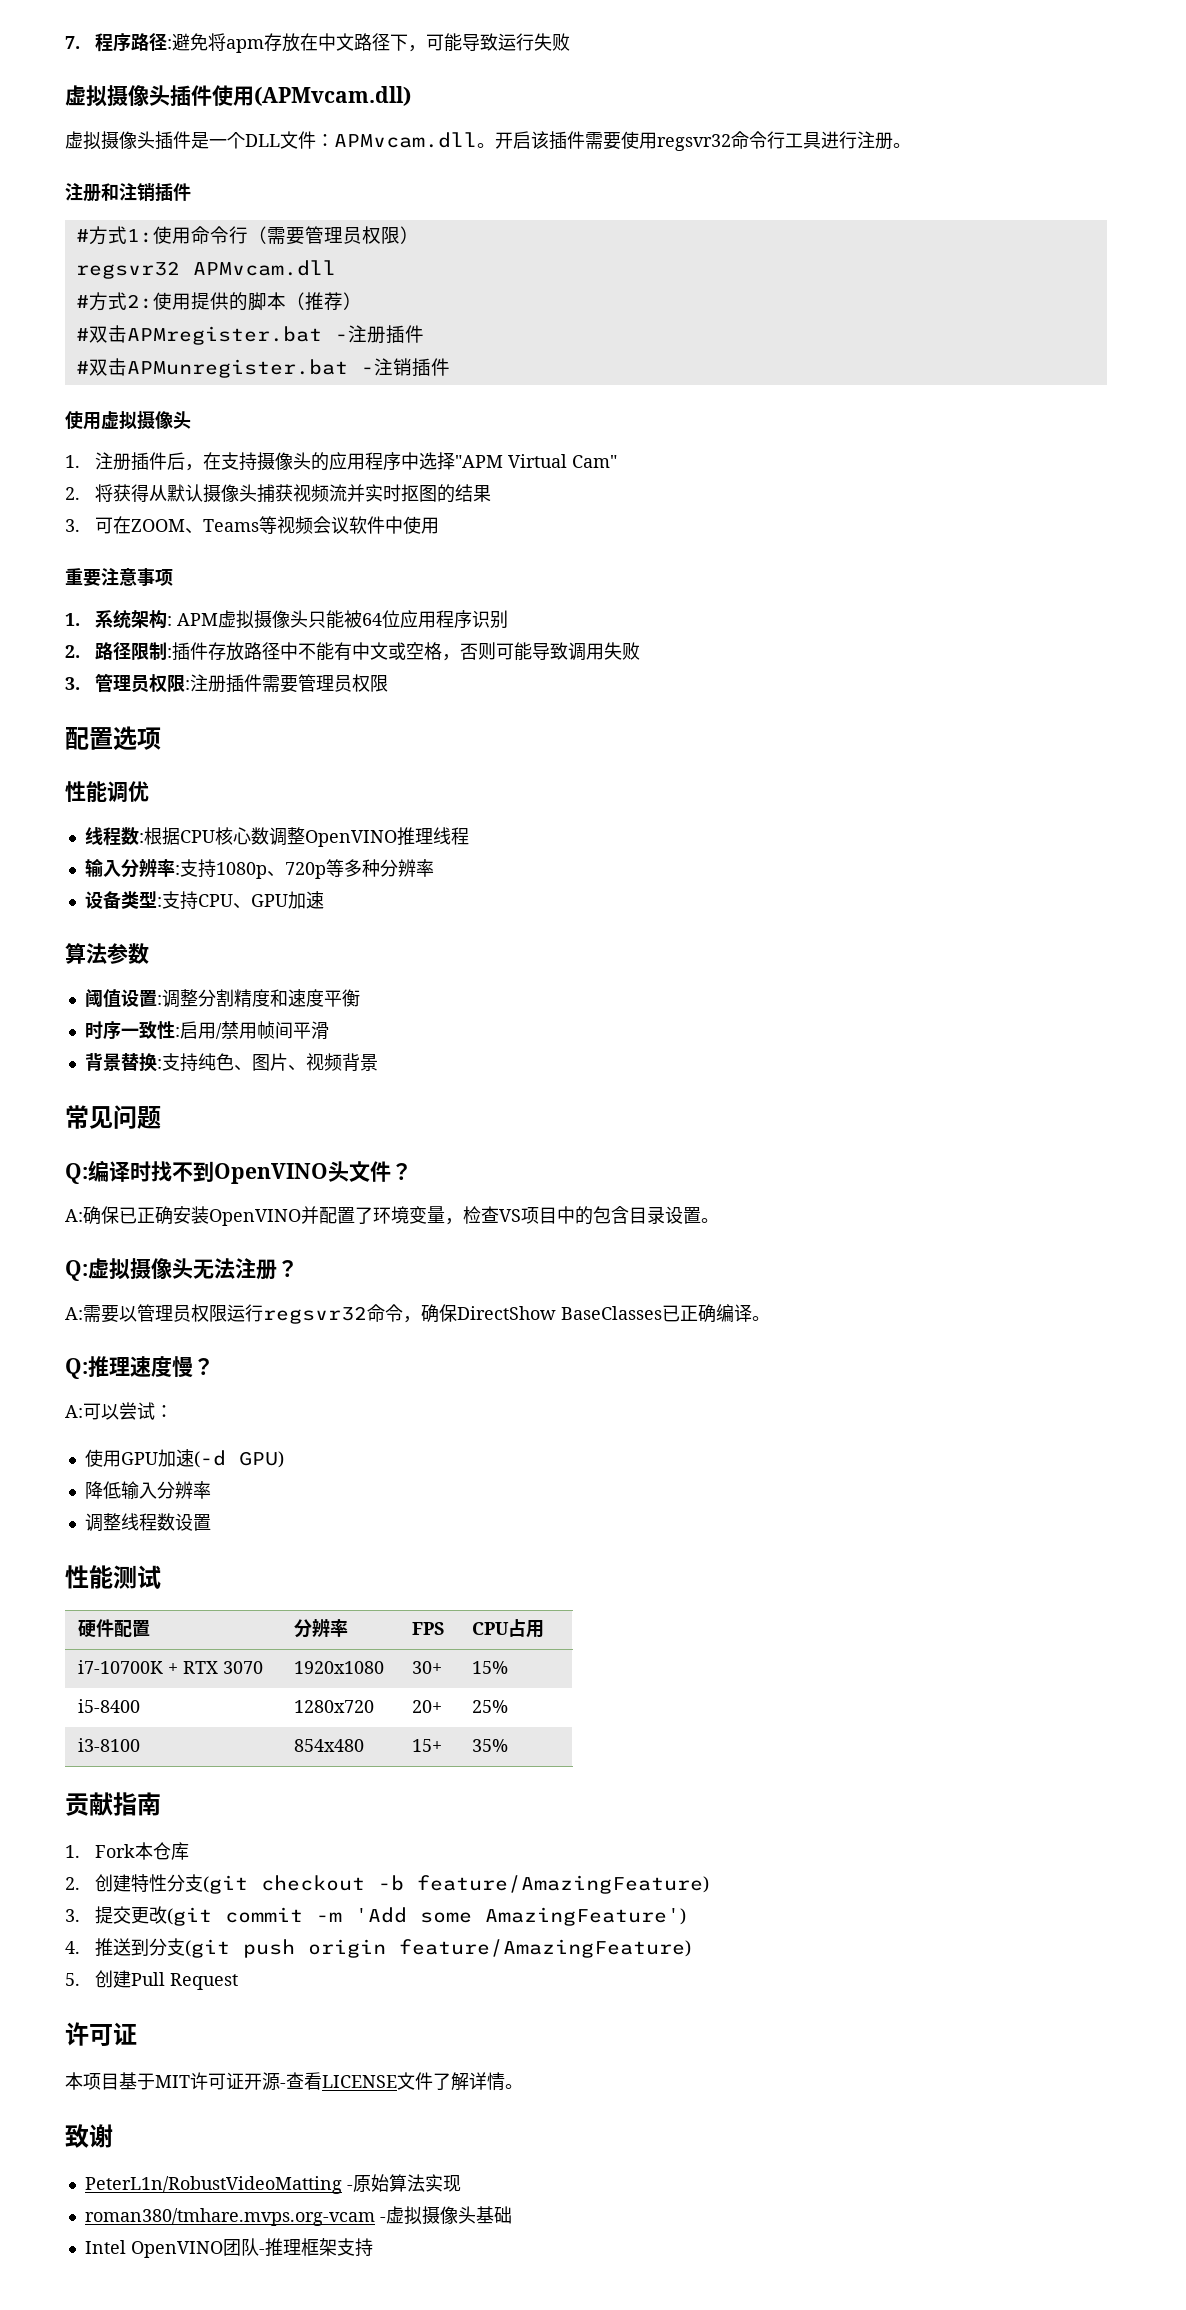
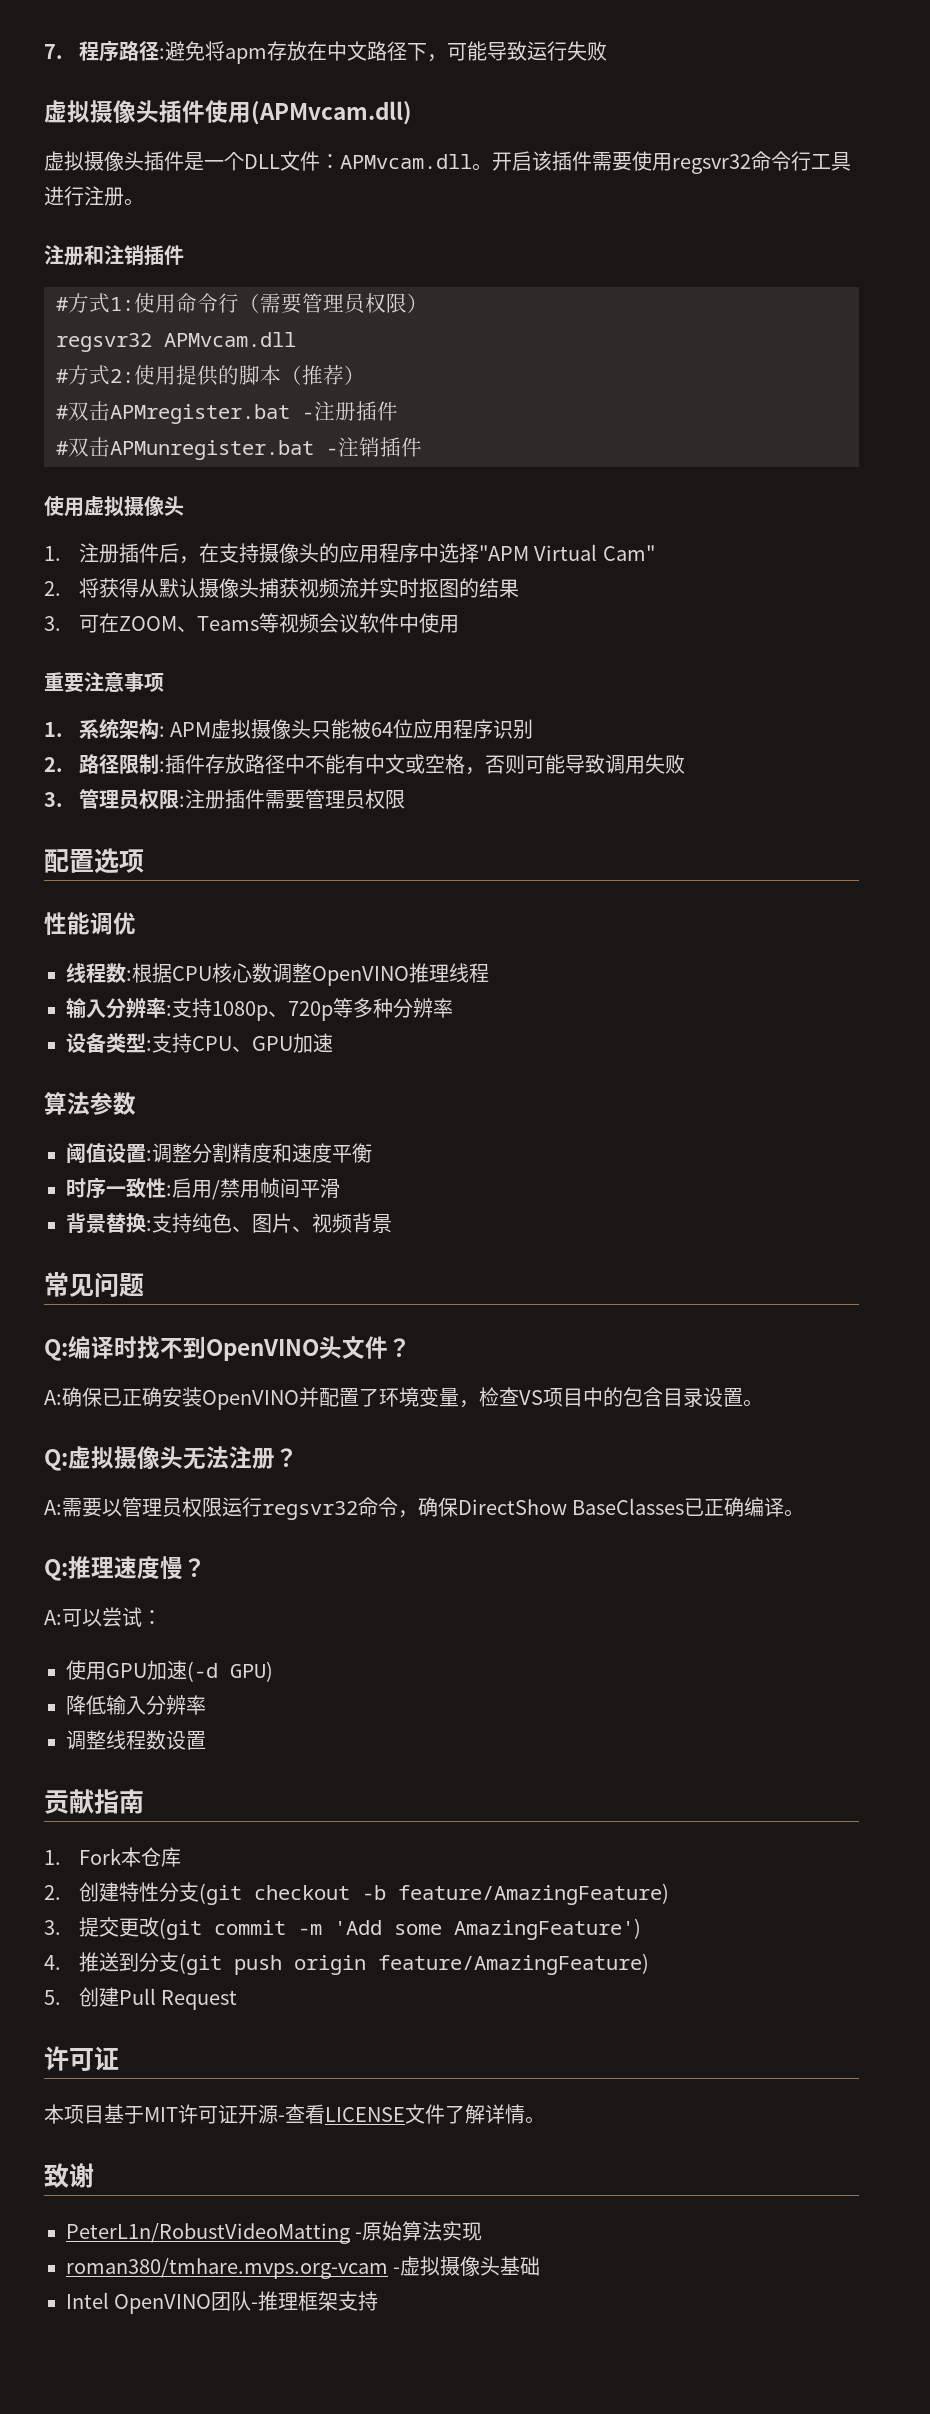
[65,1565,161,1589] [78,1619,151,1638] [294,1619,349,1638] [412,1622,446,1635] [472,1619,545,1638] [78,1660,264,1674] [294,1661,385,1674] [412,1661,443,1674] [472,1661,509,1674] [78,1699,141,1713] [294,1700,375,1713] [412,1700,443,1713] [472,1700,509,1713] [78,1738,141,1752] [294,1739,365,1752] [412,1739,443,1752] [472,1739,509,1752] // 性能测试 // 硬件配置 | 分辨率 | FPS | CPU占用 // i7-10700K + RTX 3070 | 1920x1080 | 30+ | 15% // i5-8400 | 1280x720 | 20+ | 25% // i3-8100 | 854x480 | 15+ | 35% -> (206, 1740) none

